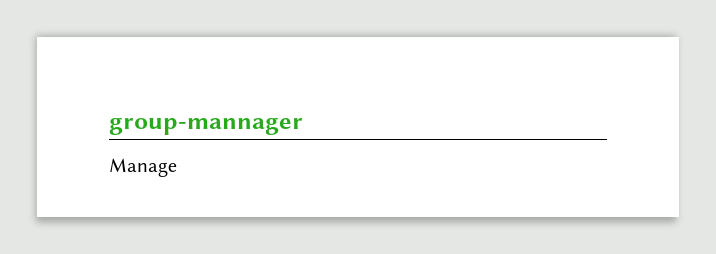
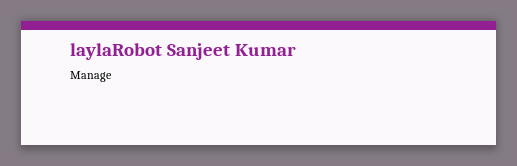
[109,118,303,135] group-mannager -> [70,43,296,60] laylaRobot Sanjeet Kumar

